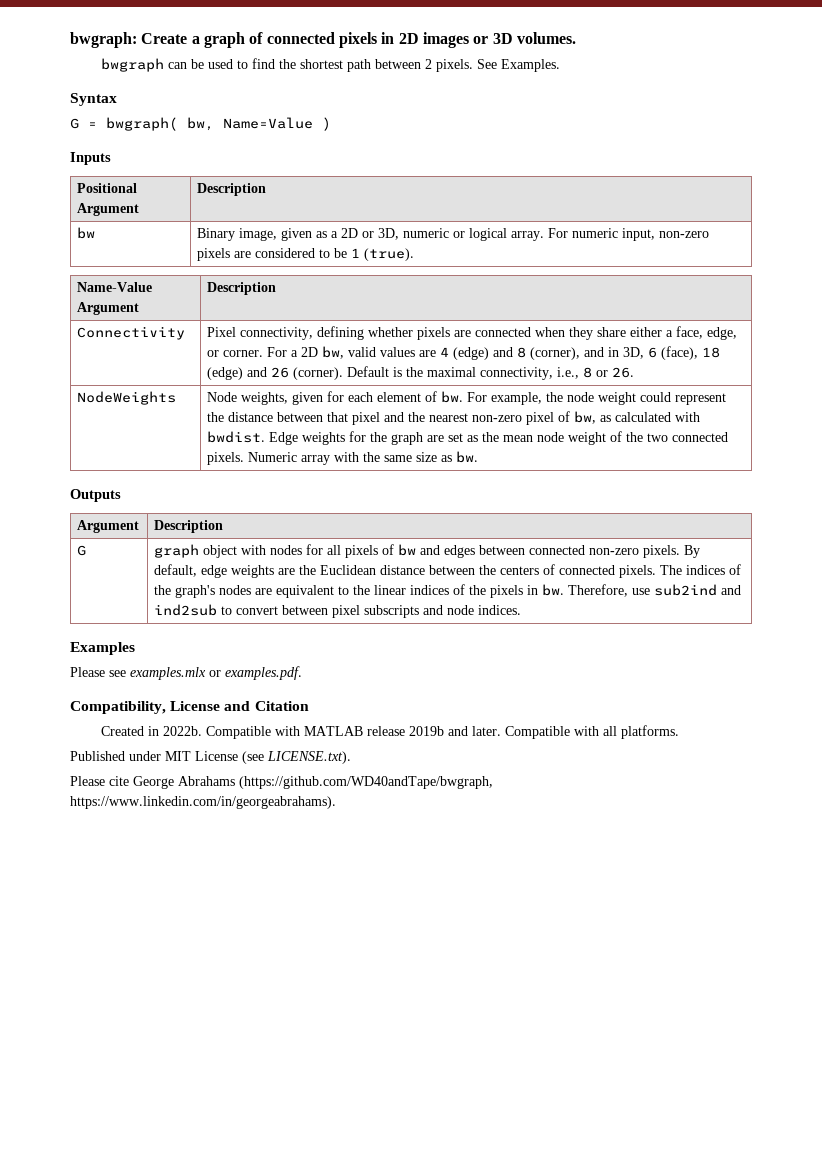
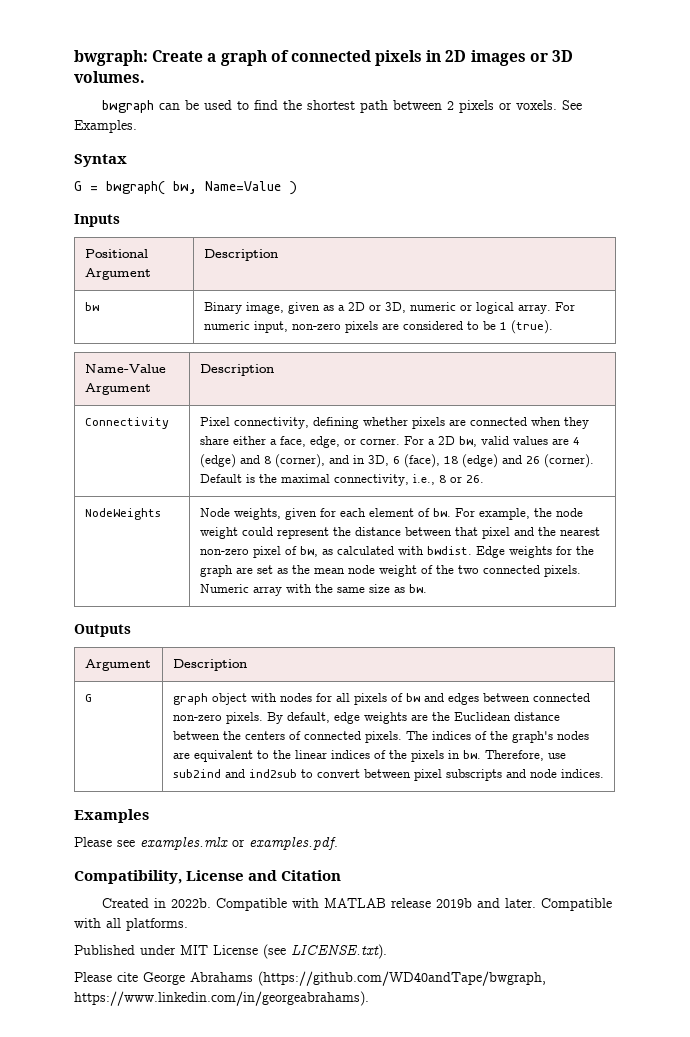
[435,59,473,72] pixels. -> [458,100,557,113] pixels or voxels.

